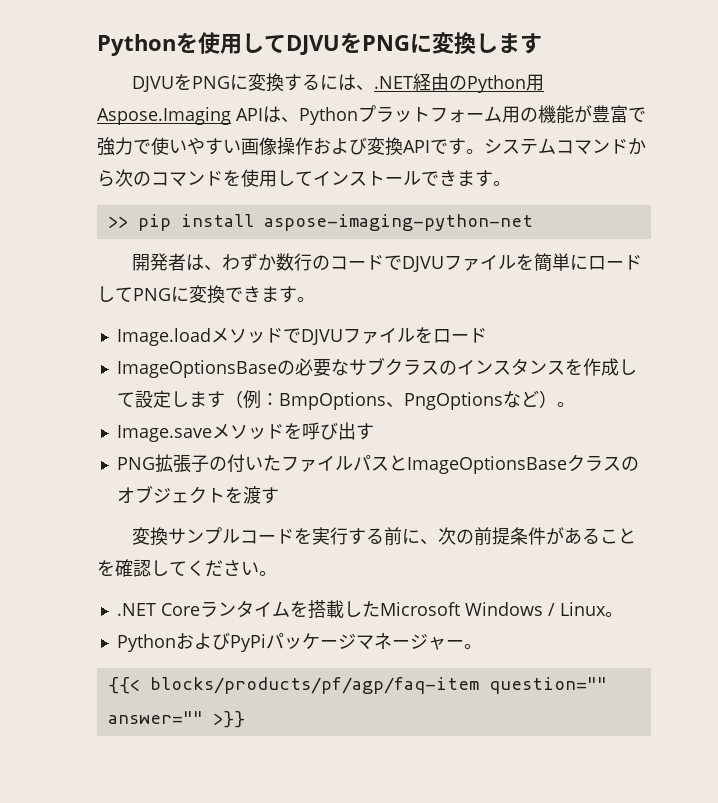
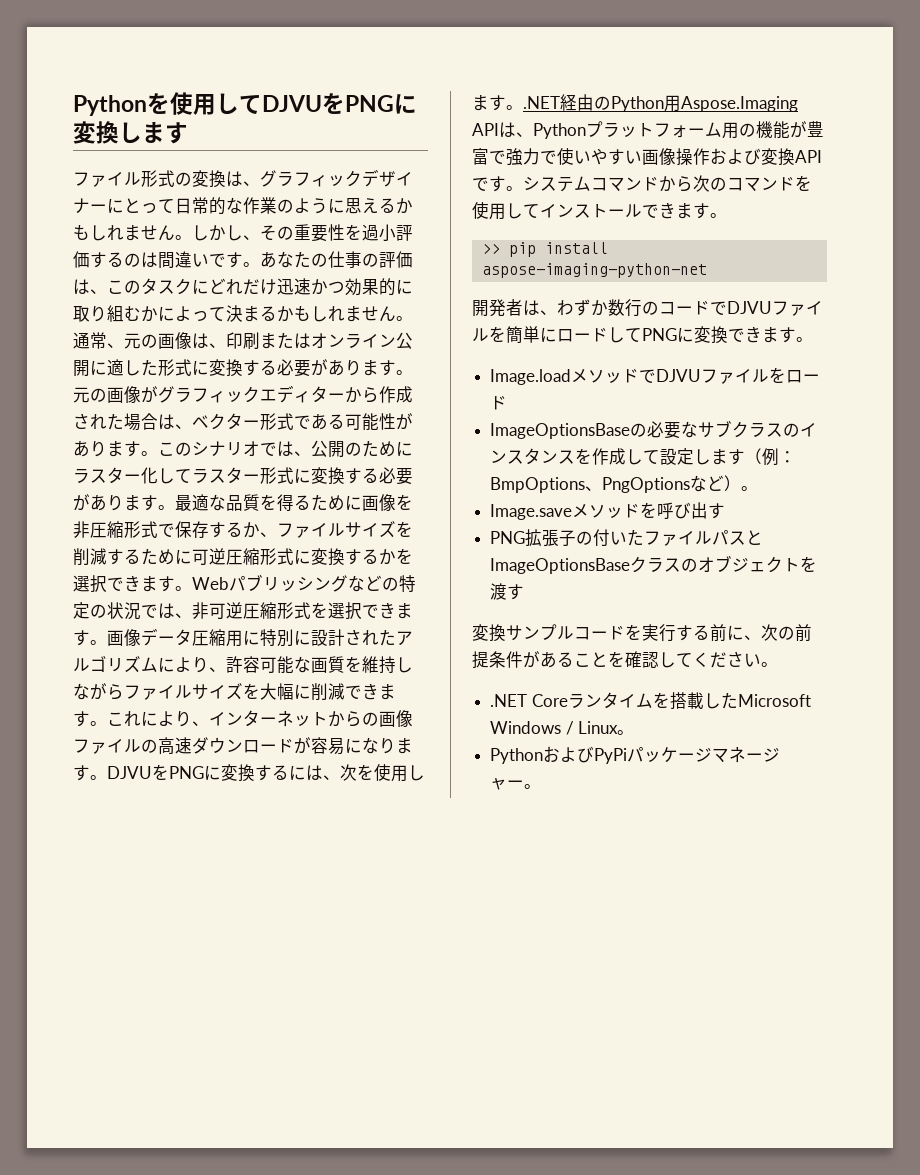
(542, 43) none -> [73,169,413,188] [73,197,413,215] [73,224,413,242] [73,251,413,269] [73,278,413,296] [73,305,413,322] [73,332,413,349] [73,359,413,377] [73,385,413,403] [73,413,413,431] [73,440,413,458] [73,467,413,485] [73,494,413,511] [73,521,413,538] [73,548,413,566] [73,574,416,593] [73,602,413,620] [73,628,413,647] [73,655,413,674] [73,683,396,700] [73,710,413,727] [73,737,413,755] [73,765,107,781] ファイル形式の変換は、グラフィックデザイナーにとって日常的な作業のように思えるかもしれません。しかし、その重要性を過小評価するのは間違いです。あなたの仕事の評価は、このタスクにどれだけ迅速かつ効果的に取り組むかによって決まるかもしれません。通常、元の画像は、印刷またはオンライン公開に適した形式に変換する必要があります。元の画像がグラフィックエディターから作成された場合は、ベクター形式である可能性があります。このシナリオでは、公開のためにラスター化してラスター形式に変換する必要があります。最適な品質を得るために画像を非圧縮形式で保存するか、ファイルサイズを削減するために可逆圧縮形式に変換するかを選択できます。Webパブリッシングなどの特定の状況では、非可逆圧縮形式を選択できます。画像データ圧縮用に特別に設計されたアルゴリズムにより、許容可能な画質を維持しながらファイルサイズを大幅に削減できます。これにより、インターネットからの画像ファイルの高速ダウンロードが容易になります。
(375, 88) none -> [340,764,425,782] [472,95,523,111] 次を使用します。
[107,677,607,694] [107,711,245,728] // {{< blocks/products/pf/agp/faq-item question="" answer="" >}} -> (542, 786) none

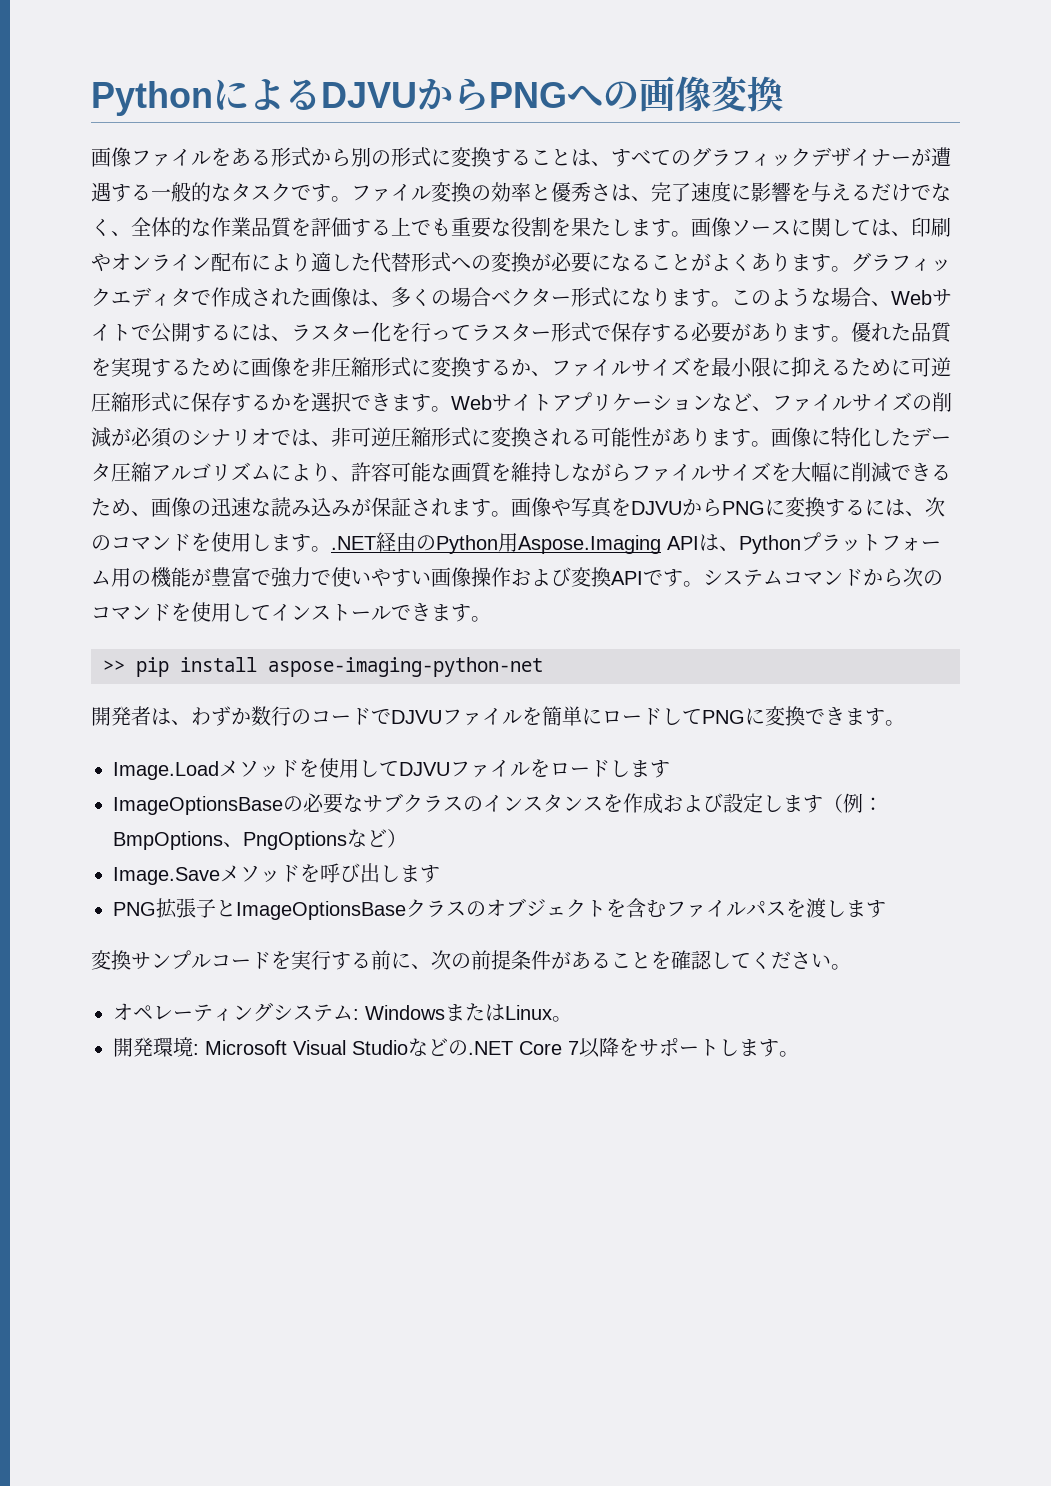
[73,92,417,116] [73,121,188,144] [73,170,260,188] Pythonを使用してDJVUをPNGに変換します // ファイル形式の変換は、 -> [91,76,783,116] [91,147,691,167] PythonによるDJVUからPNGへの画像変換 // 画像ファイルをある形式から別の形式に変換することは、すべての
[107,197,413,215] [73,224,413,242] [73,251,413,269] [73,278,413,296] [73,305,413,322] [73,332,192,349] にとって日常的な作業のように思えるかもしれません。しかし、その重要性を過小評価するのは間違いです。あなたの仕事の評価は、このタスクにどれだけ迅速かつ効果的に取り組むかによって決まるかもしれません。通常、元の画像 -> [911,147,951,167] [91,181,951,202] [91,217,871,238] が遭遇する一般的なタスクです。ファイル変換の効率と優秀さは、完了速度に影響を与えるだけでなく、全体的な作業品質を評価する上でも重要な役割を果たします。画像ソースに関して
[260,332,311,349] または -> [91,253,111,272] や
[396,332,413,349] [73,359,413,377] [73,385,413,403] [73,413,413,431] [73,440,413,458] [73,467,413,485] [73,494,294,511] 公開に適した形式に変換する必要があります。元の画像がグラフィックエディターから作成された場合は、ベクター形式である可能性があります。このシナリオでは、公開のためにラスター化してラスター形式に変換する必要があります。最適な品質を得 -> [211,252,951,273] [91,287,952,308] [91,322,952,343] [91,357,171,377] 配布により適した代替形式への変換が必要になることがよくあります。グラフィックエディタで作成された画像は、多くの場合ベクター形式になります。このような場合、Webサイトで公開するには、ラスター化を行ってラスター形式で保存する必要があります。優れた品質を実現す
[158,521,209,538] で保存 -> [411,357,471,377] に変換
[73,548,124,565] 削減す -> [711,357,831,377] 最小限に抑え
[311,548,345,566] 変換 -> [191,392,231,412] 保存
[229,574,416,592] [73,602,141,620] パブリッシングなどの特定の状況 -> [492,392,952,412] [91,427,271,448] サイトアプリケーションなど、ファイルサイズの削減が必須のシナリオ
[311,602,413,620] [73,628,396,647] を選択できます。画像データ圧縮用に特別に設計された -> [471,427,951,447] [91,462,151,482] に変換される可能性があります。画像に特化したデータ圧縮
[379,684,396,700] [73,710,413,727] [73,737,413,755] [73,764,169,781] ます。これにより、インターネットからの画像ファイルの高速ダウンロードが容易になります。DJVUを -> [931,464,951,481] [91,497,722,518] るため、画像の迅速な読み込みが保証されます。画像や写真をDJVUから
(357, 772) none -> [91,534,191,551] のコマンド
[490,369,657,385] Image.loadメソッドで -> [113,758,399,780] Image.Loadメソッドを使用して
(508, 403) none -> [610,760,670,778] します
[626,449,661,465] して -> [663,793,723,812] および
[741,486,759,491] [490,504,573,520] 。 // Image.save -> [113,867,220,885] // Image.Save
(709, 510) none -> [380,865,420,882] しま
[576,529,747,547] の付いたファイルパス -> (216, 908) none
[490,583,508,600] 渡 -> [626,898,866,918] 含むファイルパスを渡しま
[490,692,811,710] [490,721,635,735] [490,746,781,764] [490,778,525,790] .NET Coreランタイムを搭載したMicrosoft Windows / Linux。 // PythonおよびPyPiパッケージマネージャー -> [113,1002,572,1022] [113,1037,779,1058] オペレーティングシステム: WindowsまたはLinux。 // 開発環境: Microsoft Visual Studioなどの.NET Core 7以降をサポートします

